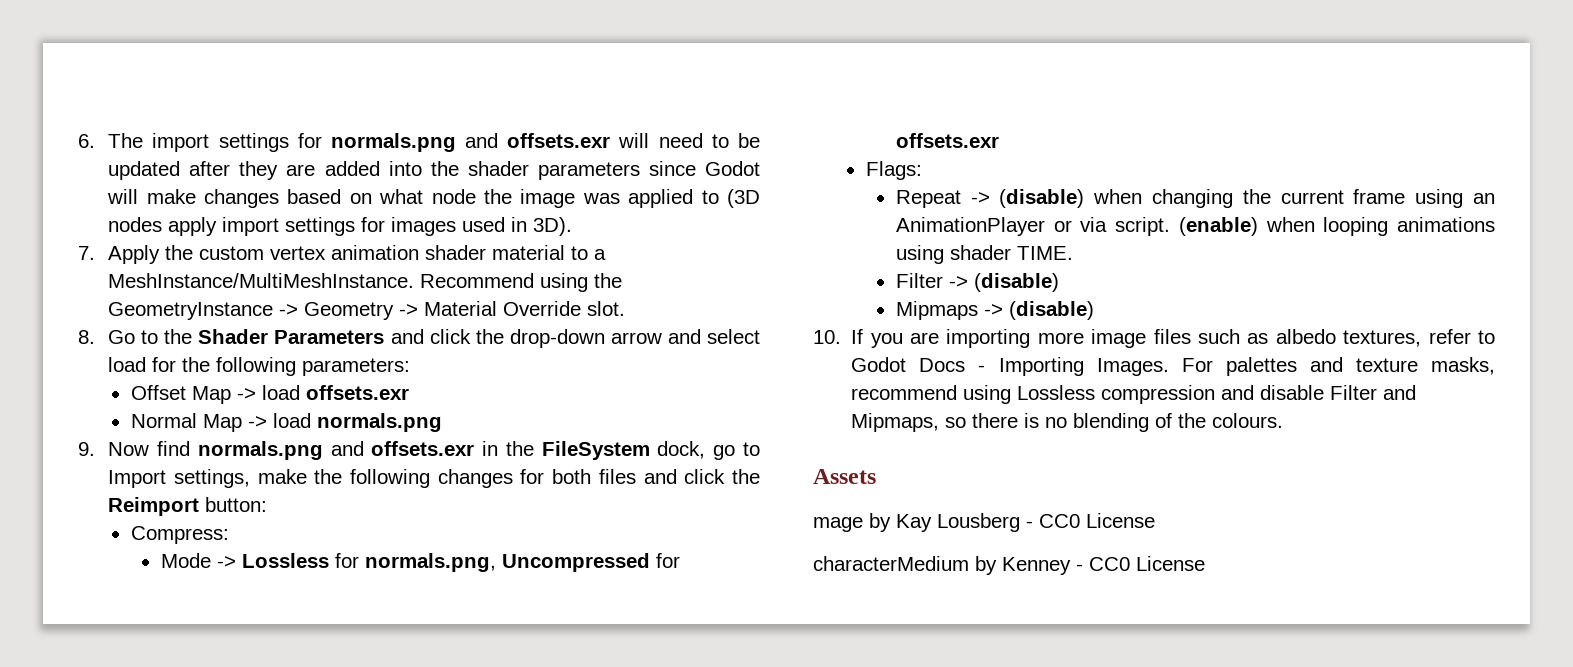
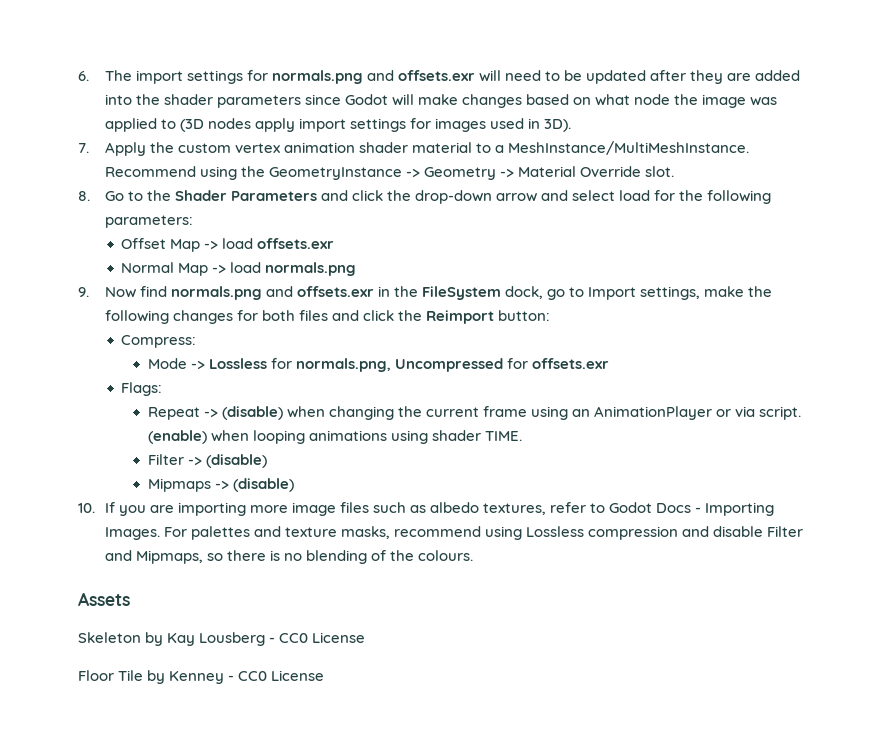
[813,517,863,532] mage -> [78,632,141,643] Skeleton
[813,556,969,571] characterMedium -> [78,670,144,681] Floor Tile

